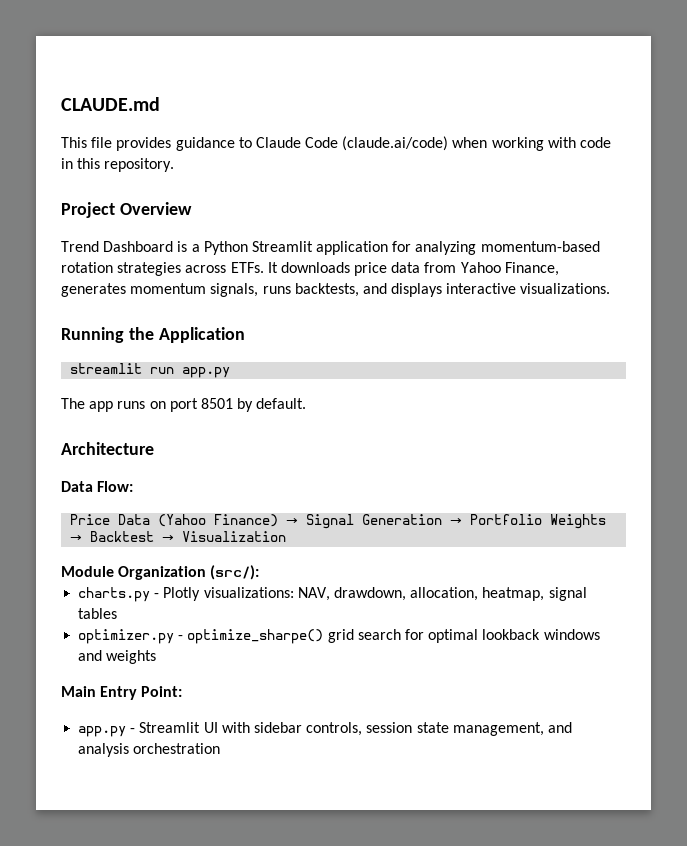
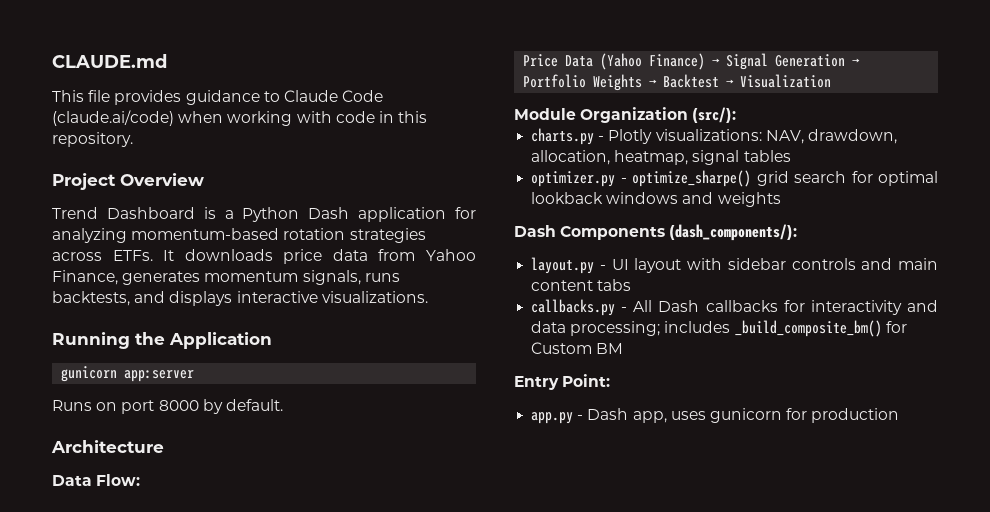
[251,241,313,252] Streamlit -> [308,207,350,219] Dash
[70,363,231,378] [61,398,146,412] streamlit run app.py // The app runs -> [61,366,195,382] [52,400,92,411] gunicorn app:server // Runs
[200,398,233,409] 8501 -> [158,400,199,411] 8000
[61,686,183,700] [78,722,572,737] [78,743,221,757] Main Entry Point: // app.py - Streamlit UI with sidebar controls, session state management, and analysis orchestration -> [514,224,798,241] [531,257,938,274] [531,279,632,291] [531,299,938,316] [531,320,907,337] [531,342,624,354] [514,374,611,390] [531,408,900,424] Dash Components (dash_components/): // layout.py - UI layout with sidebar controls and main content tabs // callbacks.py - All Dash callbacks for interactivity and data processing; includes _build_composite_bm() for Custom BM // Entry Point: // app.py - Dash app, uses gunicorn for production

